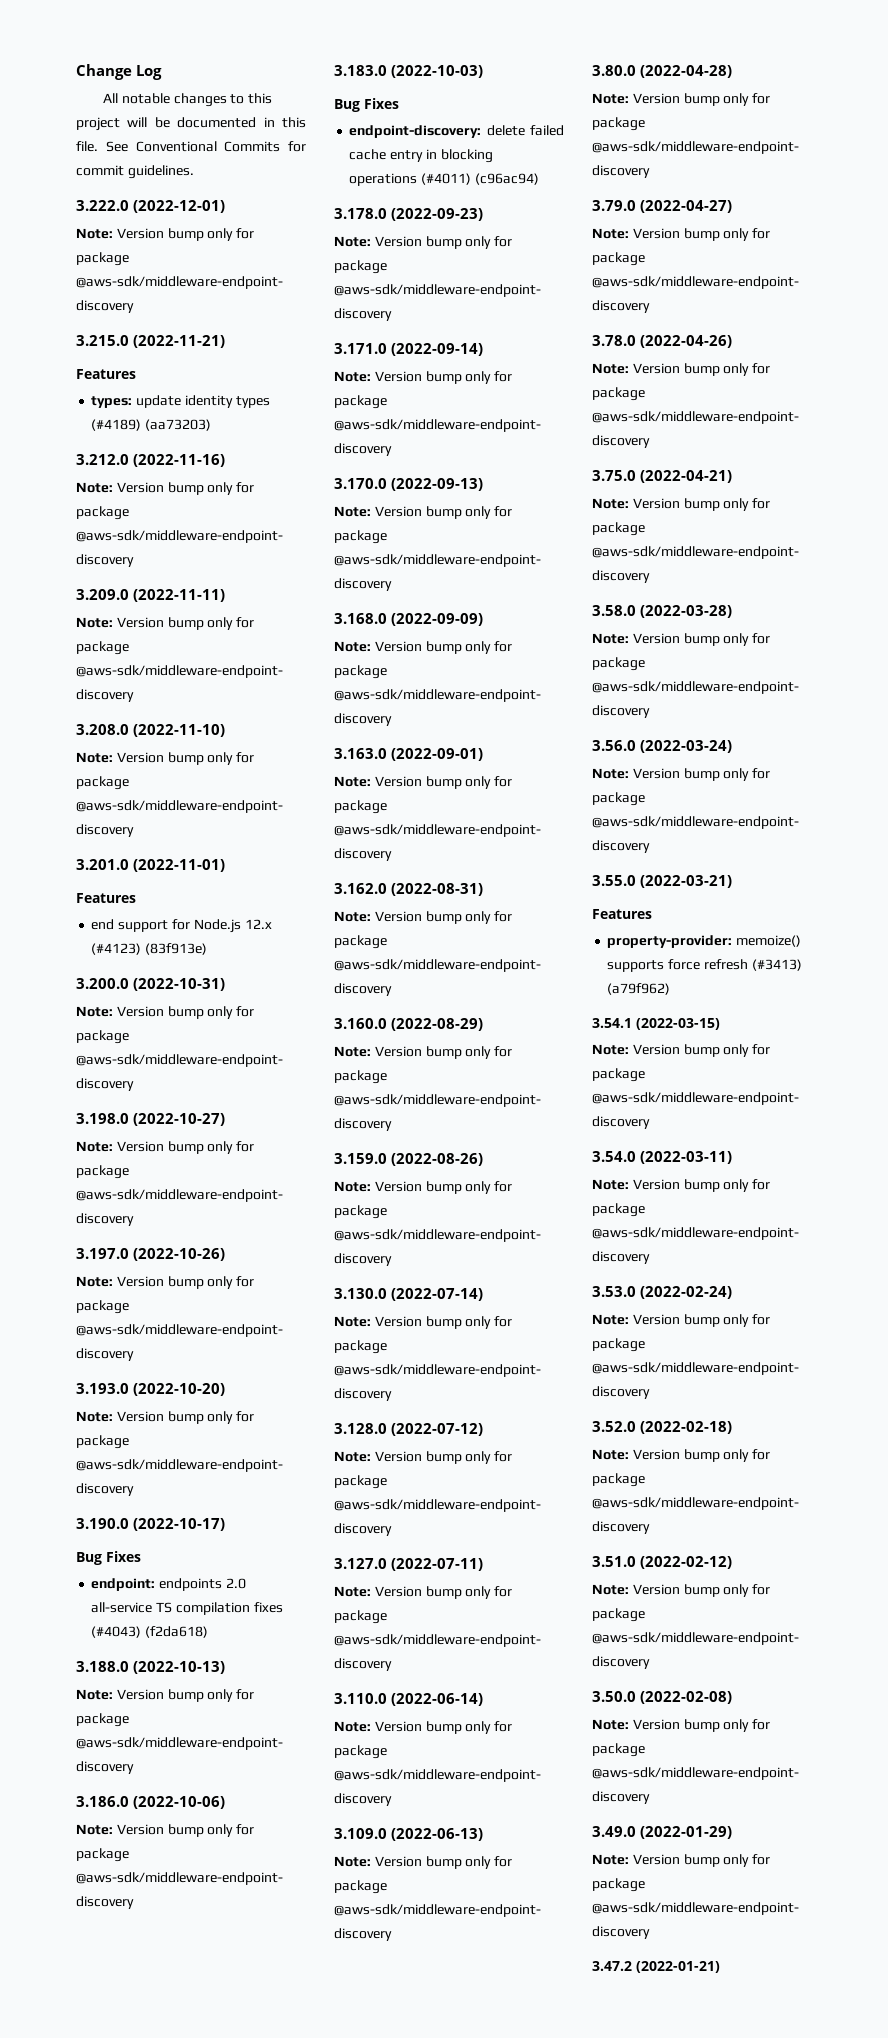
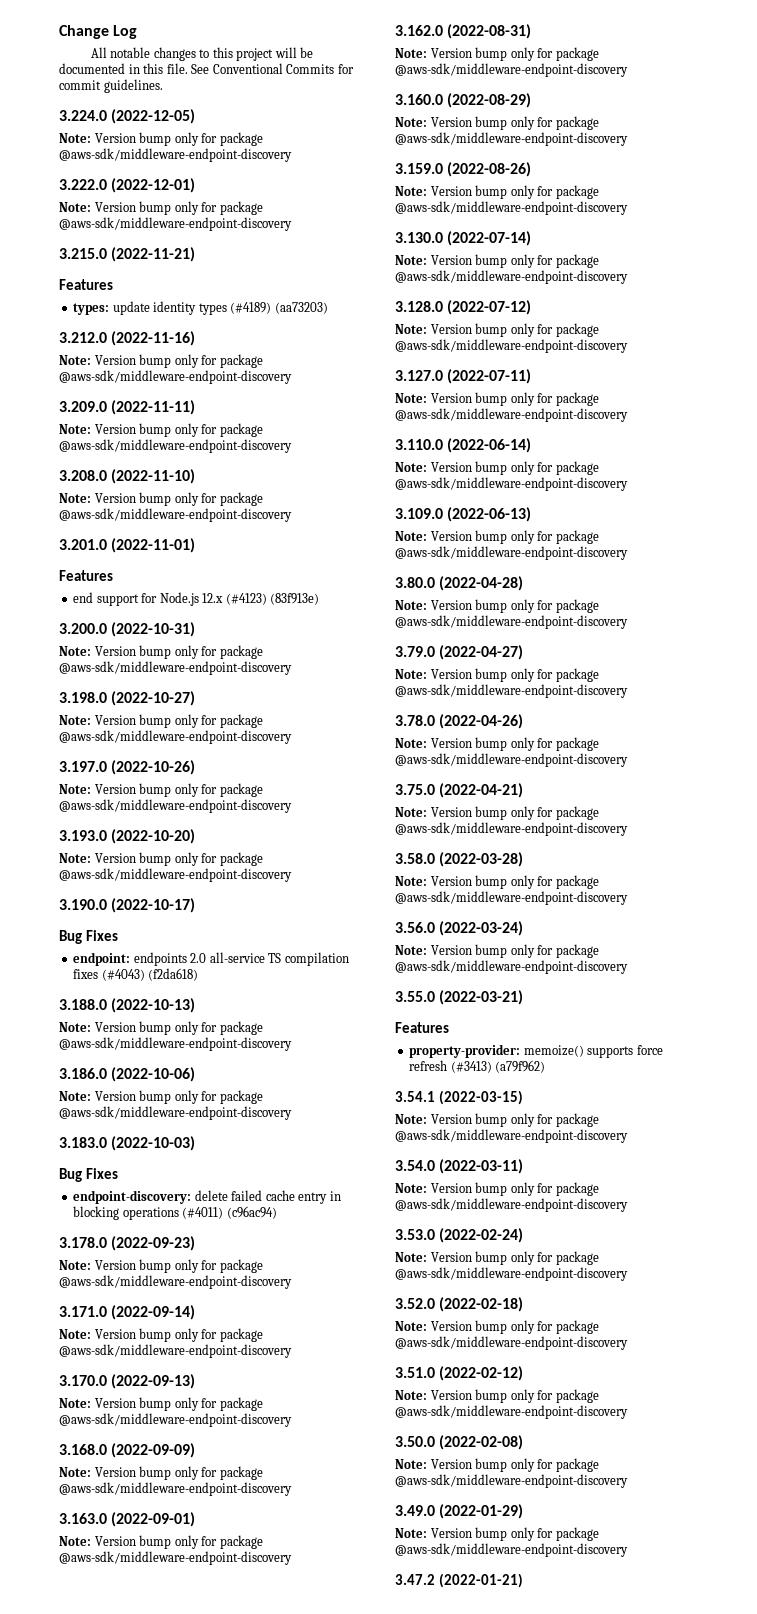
(194, 172) none -> [59,109,196,124] [59,132,263,146] [59,148,292,162] // 3.224.0 (2022-12-05) // Note: Version bump only for package @aws-sdk/middleware-endpoint-discovery

